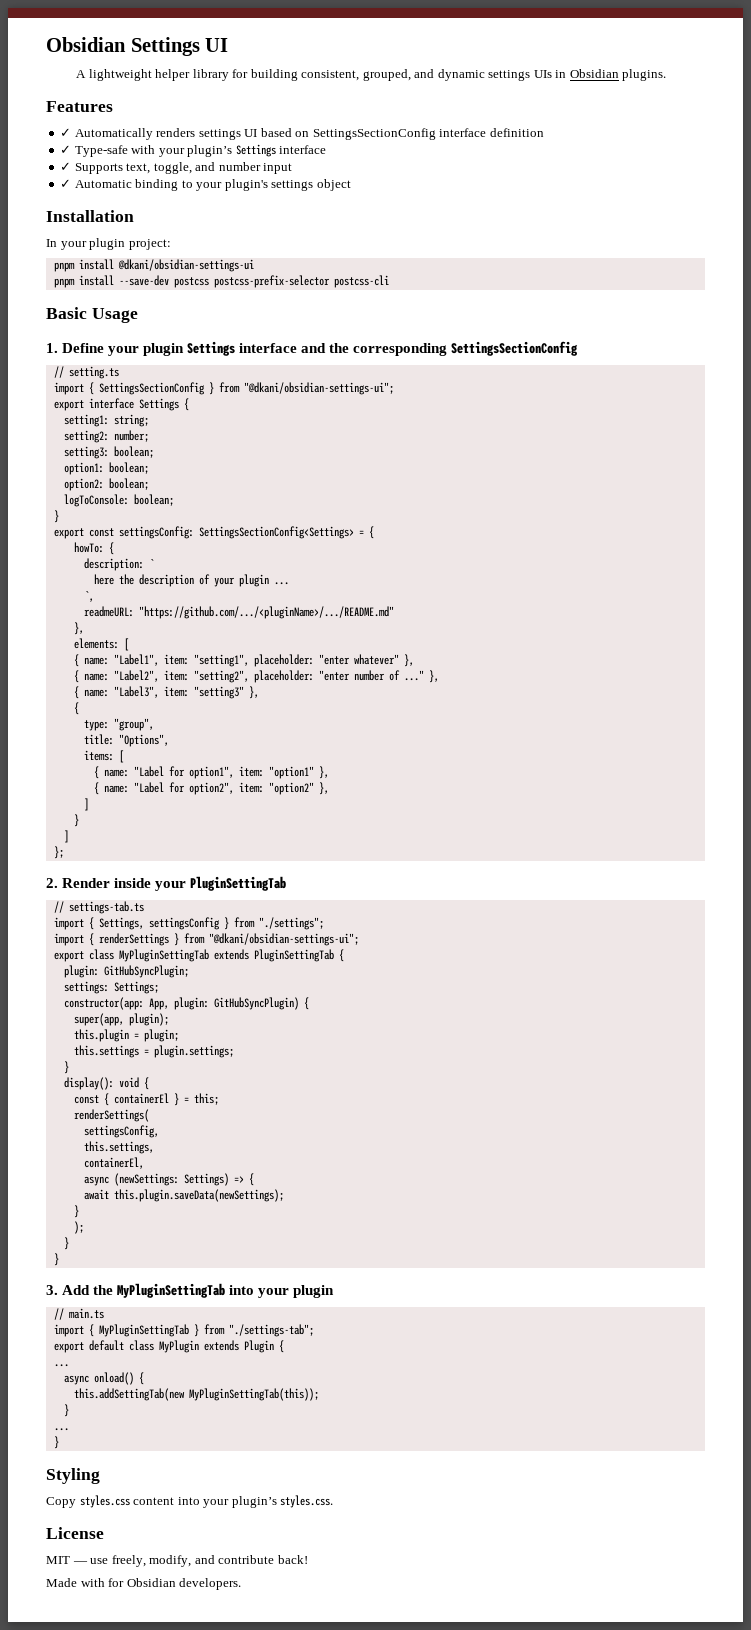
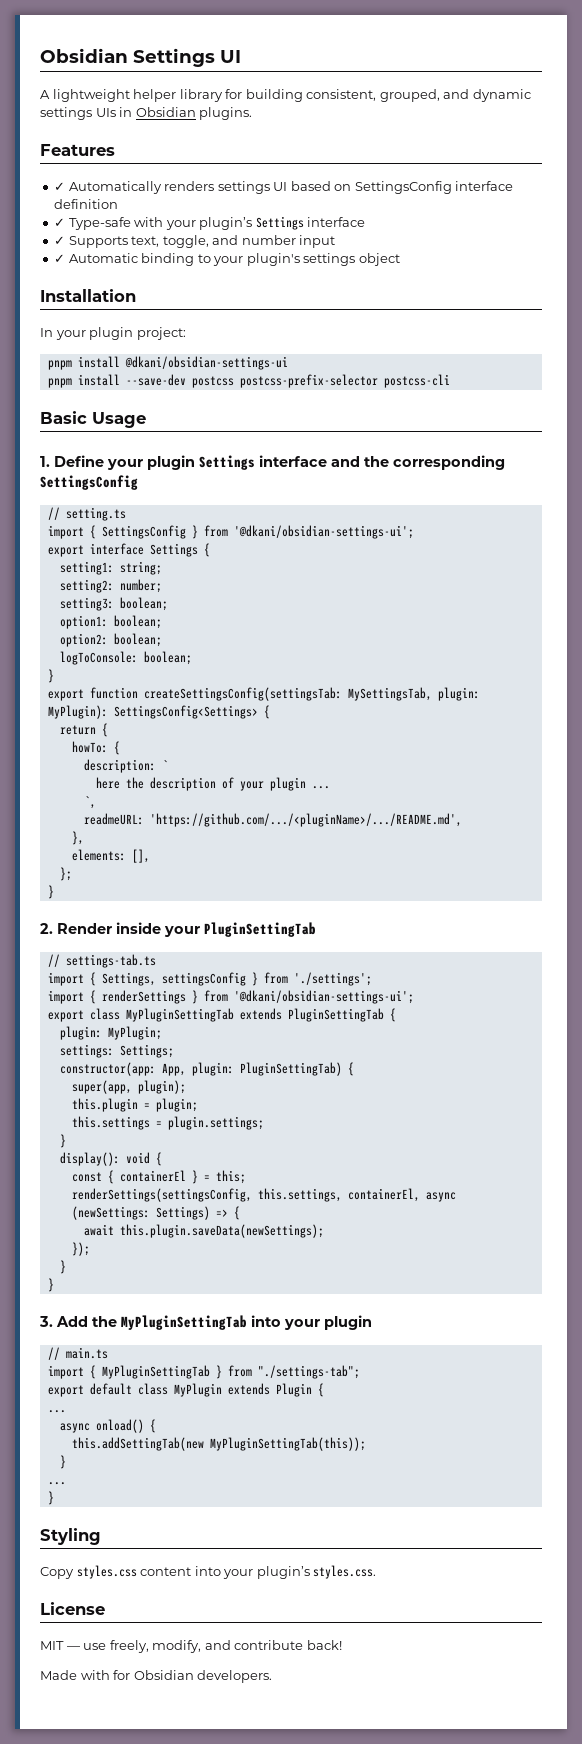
[312,128,436,140] SettingsSectionConfig -> [354,181,452,194] SettingsConfig
[451,341,579,356] SettingsSectionConfig -> [40,475,138,490] SettingsConfig
[98,382,394,395] SettingsSectionConfig } from "@dkani/obsidian-settings-ui"; -> [101,525,414,539] SettingsConfig } from '@dkani/obsidian-settings-ui';
[88,526,364,539] const settingsConfig: SettingsSectionConfig<Settings> = -> [89,687,480,701] [47,705,270,719] [59,725,96,735] function createSettingsConfig(settingsTab: MySettingsTab, plugin: MyPlugin): SettingsConfig<Settings> { // return
[138,606,394,619] "https://github.com/.../<pluginName>/.../README.md" -> [149,813,462,827] 'https://github.com/.../<pluginName>/.../README.md',
[123,638,129,651] [73,654,414,667] [73,670,439,683] [73,686,259,699] [73,702,79,715] [83,718,154,731] [83,734,169,747] [83,750,124,763] [93,766,329,779] [93,782,329,795] [83,798,89,811] [73,814,79,827] [63,830,69,843] [53,846,64,859] [ // { name: "Label1", item: "setting1", placeholder: "enter whatever" }, // { name: "Label2", item: "setting2", placeholder: "enter number of ..." }, // { name: "Label3", item: "setting3" }, // { // type: "group", // title: "Options", // items: [ // { name: "Label for option1", item: "option1" }, // { name: "Label for option2", item: "option2" }, // ] // } // ] // }; -> [131,849,150,863] [59,867,72,881] [47,885,54,899] [], // }; // }
[258,917,324,930] "./settings"; -> [293,972,372,986] './settings';
[208,933,359,946] "@dkani/obsidian-settings-ui"; -> [233,990,414,1004] '@dkani/obsidian-settings-ui';
[103,965,189,978] GitHubSyncPlugin; -> [107,1026,162,1040] MyPlugin;
[213,997,299,1010] GitHubSyncPlugin) -> [239,1062,342,1076] PluginSettingTab)
[73,1109,149,1122] [83,1125,159,1138] renderSettings( // settingsConfig, // -> [71,1188,252,1202] renderSettings(settingsConfig,
(154, 1147) // -> (342, 1195) none
(144, 1163) // -> (420, 1195) none
[73,1205,79,1218] [73,1221,84,1234] } // ); -> [71,1242,90,1256] });

